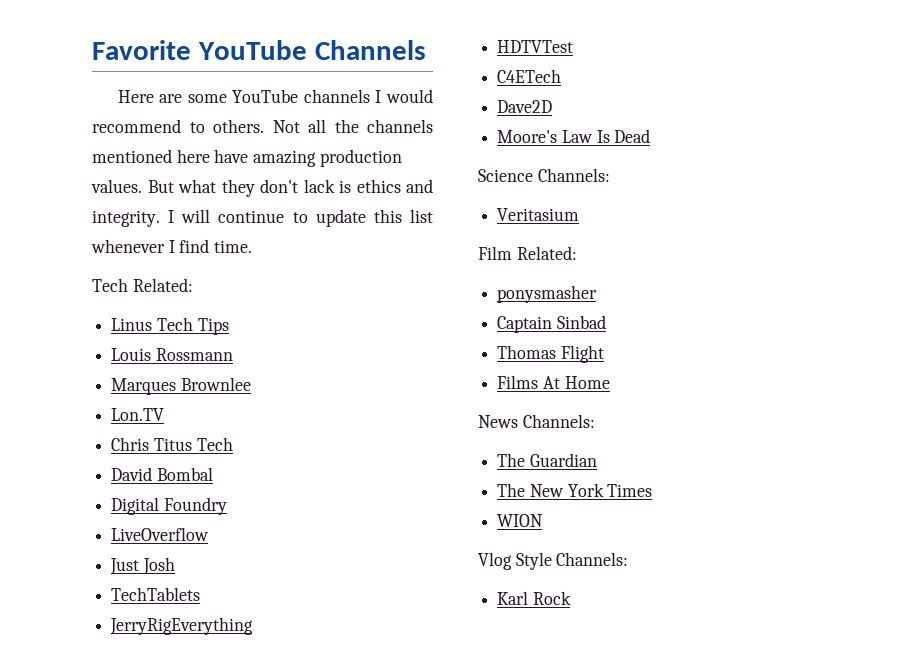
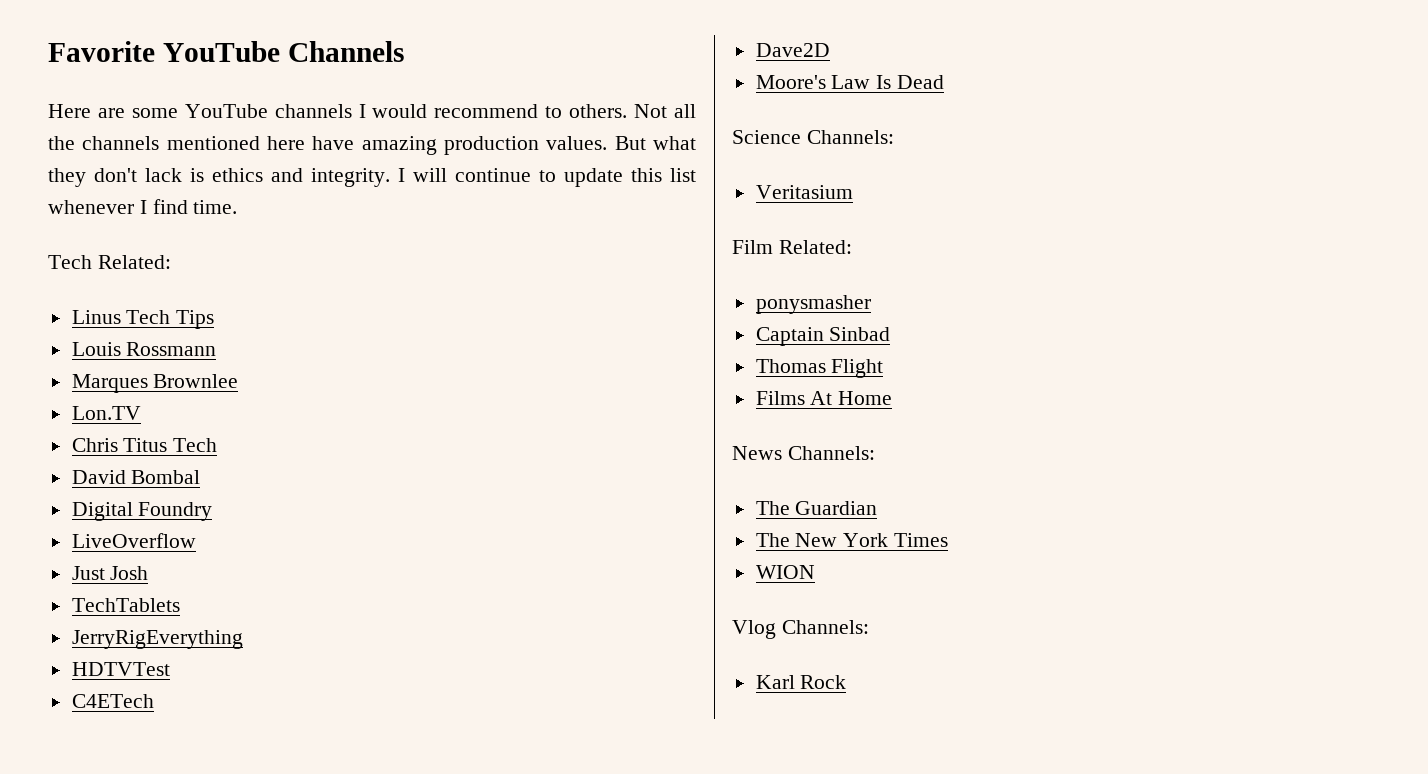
[515,552,552,570] Style -> (776, 629) none

